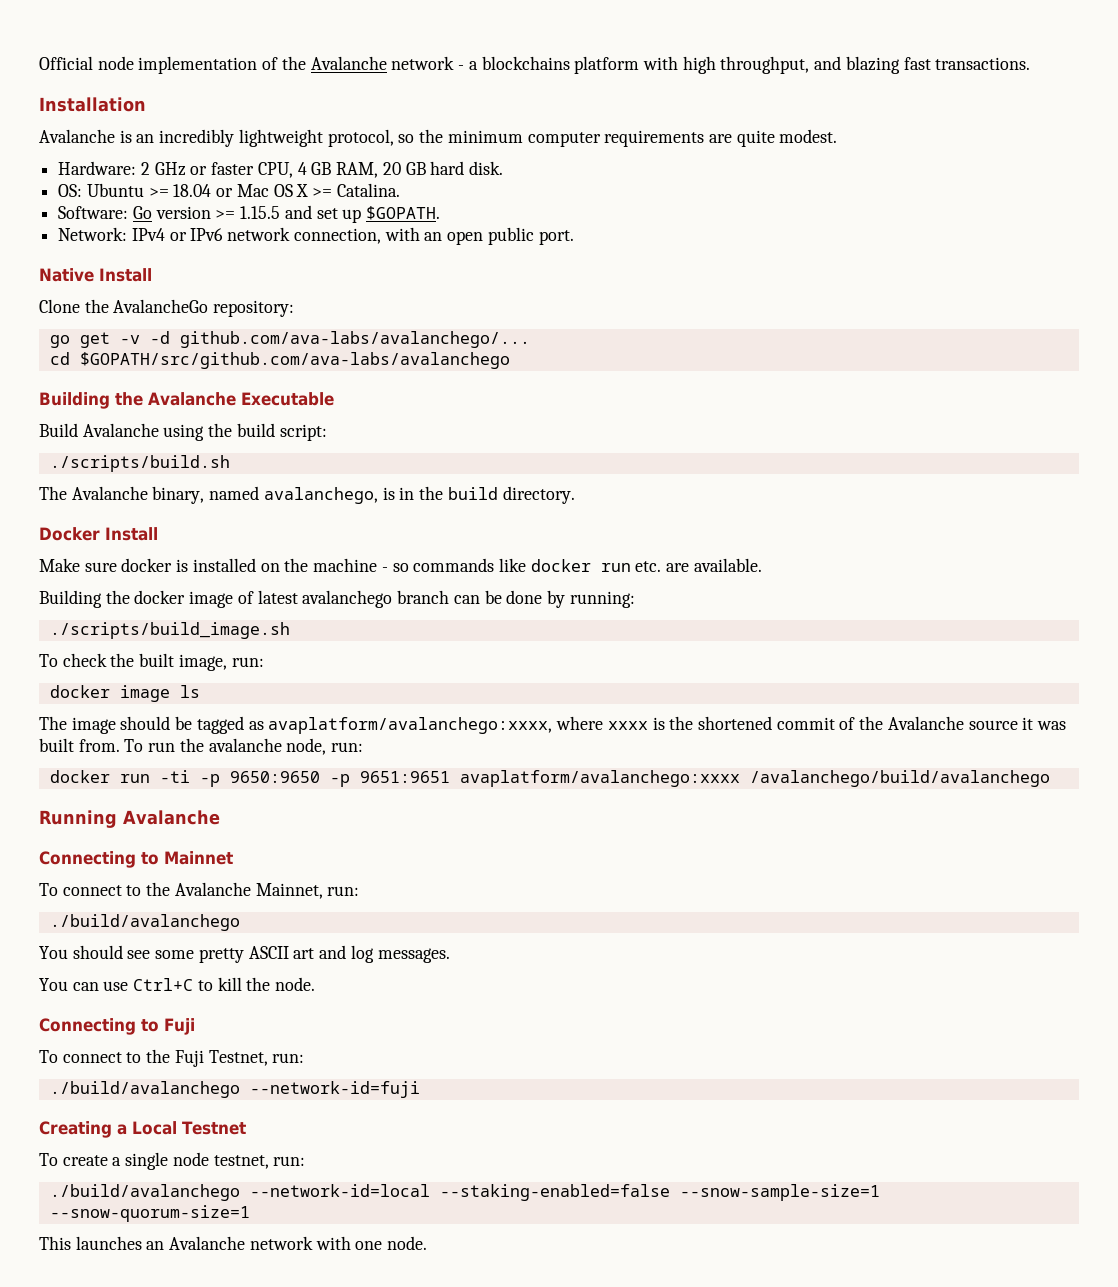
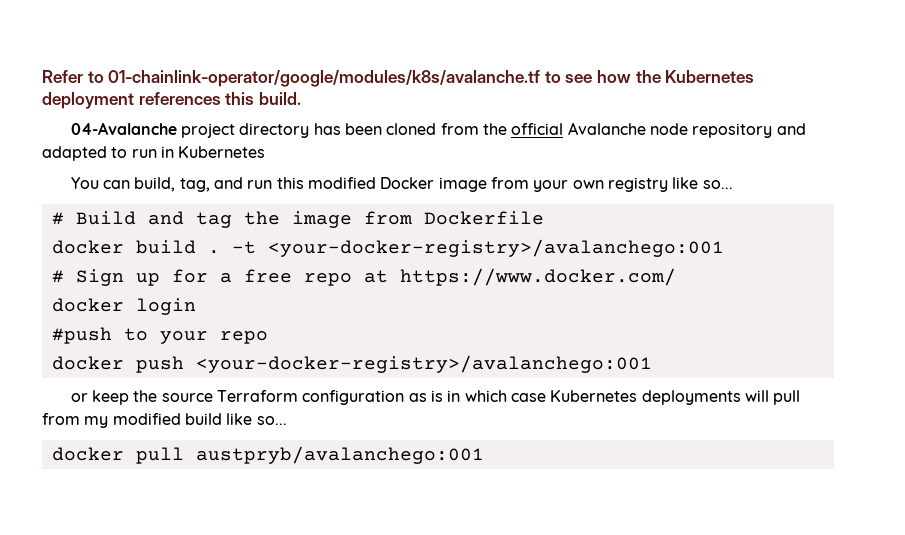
[39,56,1031,74] [39,97,146,112] [39,129,838,147] [58,161,503,178] [58,183,400,197] [58,205,441,223] [58,227,574,245] [39,268,152,282] [39,299,295,317] [49,331,530,348] [49,352,510,369] [39,392,334,409] [39,423,327,441] [49,455,230,472] [39,486,575,504] [39,527,158,541] [39,558,762,572] [39,590,635,608] [49,622,290,639] [39,653,264,671] [49,685,200,702] [39,716,1067,734] [39,738,364,755] [49,770,1050,787] [39,810,220,828] [39,851,233,868] [39,882,360,899] [49,914,240,931] [39,945,450,963] [39,977,316,991] [39,1018,195,1035] [39,1049,305,1067] [49,1081,420,1098] [39,1121,246,1138] [39,1152,306,1170] [49,1184,880,1201] [49,1205,250,1222] [39,1236,428,1250] Official node implementation of the Avalanche network - a blockchains platform with high throughput, and blazing fast transactions. // Installation // Avalanche is an incredibly lightweight protocol, so the minimum computer requirements are quite modest. // Hardware: 2 GHz or faster CPU, 4 GB RAM, 20 GB hard disk. // OS: Ubuntu >= 18.04 or Mac OS X >= Catalina. // Software: Go version >= 1.15.5 and set up $GOPATH. // Network: IPv4 or IPv6 network connection, with an open public port. // Native Install // Clone the AvalancheGo repository: // go get -v -d github.com/ava-labs/avalanchego/... // cd $GOPATH/src/github.com/ava-labs/avalanchego // Building the Avalanche Executable // Build Avalanche using the build script: // ./scripts/build.sh // The Avalanche binary, named avalanchego, is in the build directory. // Docker Install // Make sure docker is installed on the machine - so commands like docker run etc. are available. // Building the docker image of latest avalanchego branch can be done by running: // ./scripts/build_image.sh // To check the built image, run: // docker image ls // The image should be tagged as avaplatform/avalanchego:xxxx, where xxxx is the shortened commit of the Avalanche source it was built from. To run the avalanche node, run: // docker run -ti -p 9650:9650 -p 9651:9651 avaplatform/avalanchego:xxxx /avalanchego/build/avalanchego // Running Avalanche // Connecting to Mainnet // To connect to the Avalanche Mainnet, run: // ./build/avalanchego // You should see some pretty ASCII art and log messages. // You can use Ctrl+C to kill the node. // Connecting to Fuji // To connect to the Fuji Testnet, run: // ./build/avalanchego --network-id=fuji // Creating a Local Testnet // To create a single node testnet, run: // ./build/avalanchego --network-id=local --staking-enabled=false --snow-sample-size=1 --snow-quorum-size=1 // This launches an Avalanche network with one node. -> [42,70,755,87] [42,92,301,109] [70,122,806,138] [42,146,266,161] [70,177,733,192] [51,211,544,228] [51,239,724,257] [51,268,676,286] [51,298,196,315] [51,327,268,344] [51,355,652,373] [70,390,801,405] [42,413,287,428] [51,446,484,464] Refer to 01-chainlink-operator/google/modules/k8s/avalanche.tf to see how the Kubernetes deployment references this build. // 04-Avalanche project directory has been cloned from the official Avalanche node repository and adapted to run in Kubernetes // You can build, tag, and run this modified Docker image from your own registry like so... // # Build and tag the image from Dockerfile // docker build . -t <your-docker-registry>/avalanchego:001 // # Sign up for a free repo at https://www.docker.com/ // docker login // #push to your repo // docker push <your-docker-registry>/avalanchego:001 // or keep the source Terraform configuration as is in which case Kubernetes deployments will pull from my modified build like so... // docker pull austpryb/avalanchego:001

